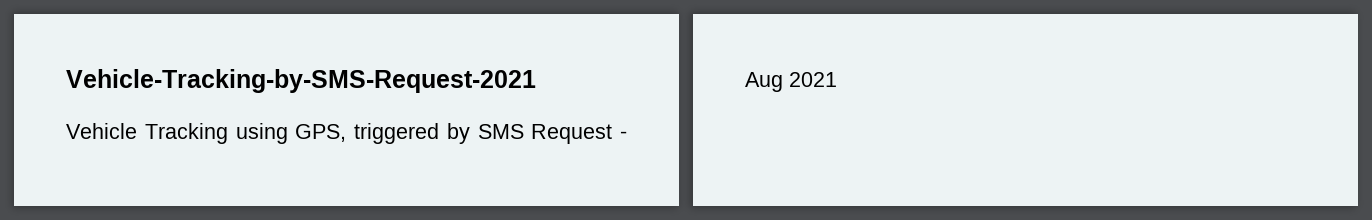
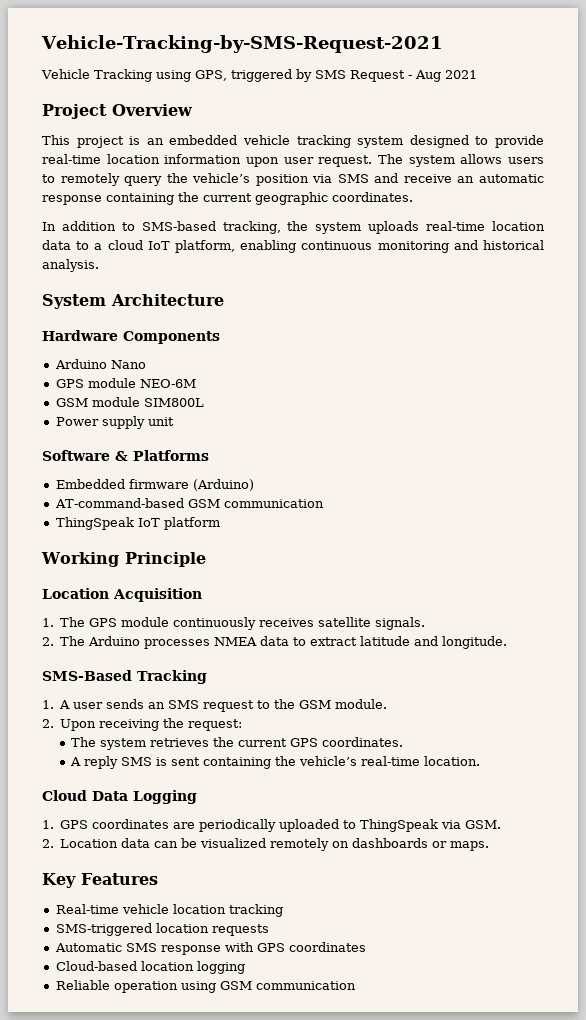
(837, 79) none -> [42,104,193,119] [42,135,544,148] [42,154,544,167] [42,173,544,186] [42,192,413,205] [42,221,546,234] [42,240,544,253] [42,259,99,272] [42,294,224,309] [42,330,220,344] [54,359,146,369] [55,378,196,388] [55,397,204,407] [55,416,174,429] [42,450,209,461] [55,479,254,491] [54,498,324,508] [55,517,220,530] [41,552,206,567] [42,588,202,602] [42,617,426,630] [42,636,508,649] [42,670,207,684] [42,699,388,712] [42,718,243,731] [71,737,404,750] [70,756,481,769] [42,790,197,804] [42,819,502,832] [42,838,490,851] [42,873,158,888] [55,904,283,917] [55,923,269,936] [54,942,366,955] [55,961,245,974] [55,980,356,993] // Project Overview // This project is an embedded vehicle tracking system designed to provide real-time location information upon user request. The system allows users to remotely query the vehicle’s position via SMS and receive an automatic response containing the current geographic coordinates. // In addition to SMS-based tracking, the system uploads real-time location data to a cloud IoT platform, enabling continuous monitoring and historical analysis. // System Architecture // Hardware Components // Arduino Nano // GPS module NEO-6M // GSM module SIM800L // Power supply unit // Software & Platforms // Embedded firmware (Arduino) // AT-command-based GSM communication // ThingSpeak IoT platform // Working Principle // Location Acquisition // 1. The GPS module continuously receives satellite signals. // 2. The Arduino processes NMEA data to extract latitude and longitude. // SMS-Based Tracking // 1. A user sends an SMS request to the GSM module. // 2. Upon receiving the request: // The system retrieves the current GPS coordinates. // A reply SMS is sent containing the vehicle’s real-time location. // Cloud Data Logging // 1. GPS coordinates are periodically uploaded to ThingSpeak via GSM. // 2. Location data can be visualized remotely on dashboards or maps. // Key Features // Real-time vehicle location tracking // SMS-triggered location requests // Automatic SMS response with GPS coordinates // Cloud-based location logging // Reliable operation using GSM communication

